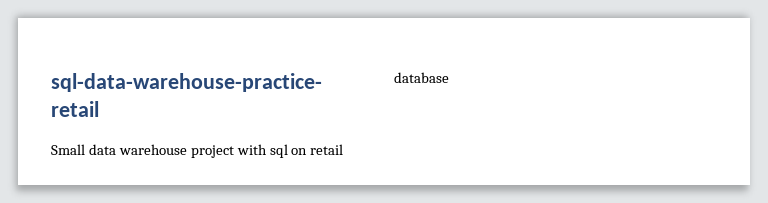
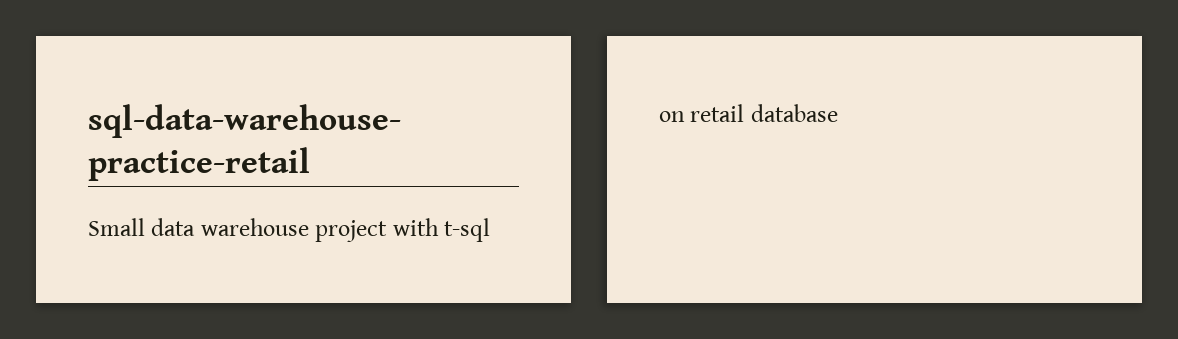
[269,144,288,158] sql -> [444,218,491,242] t-sql

